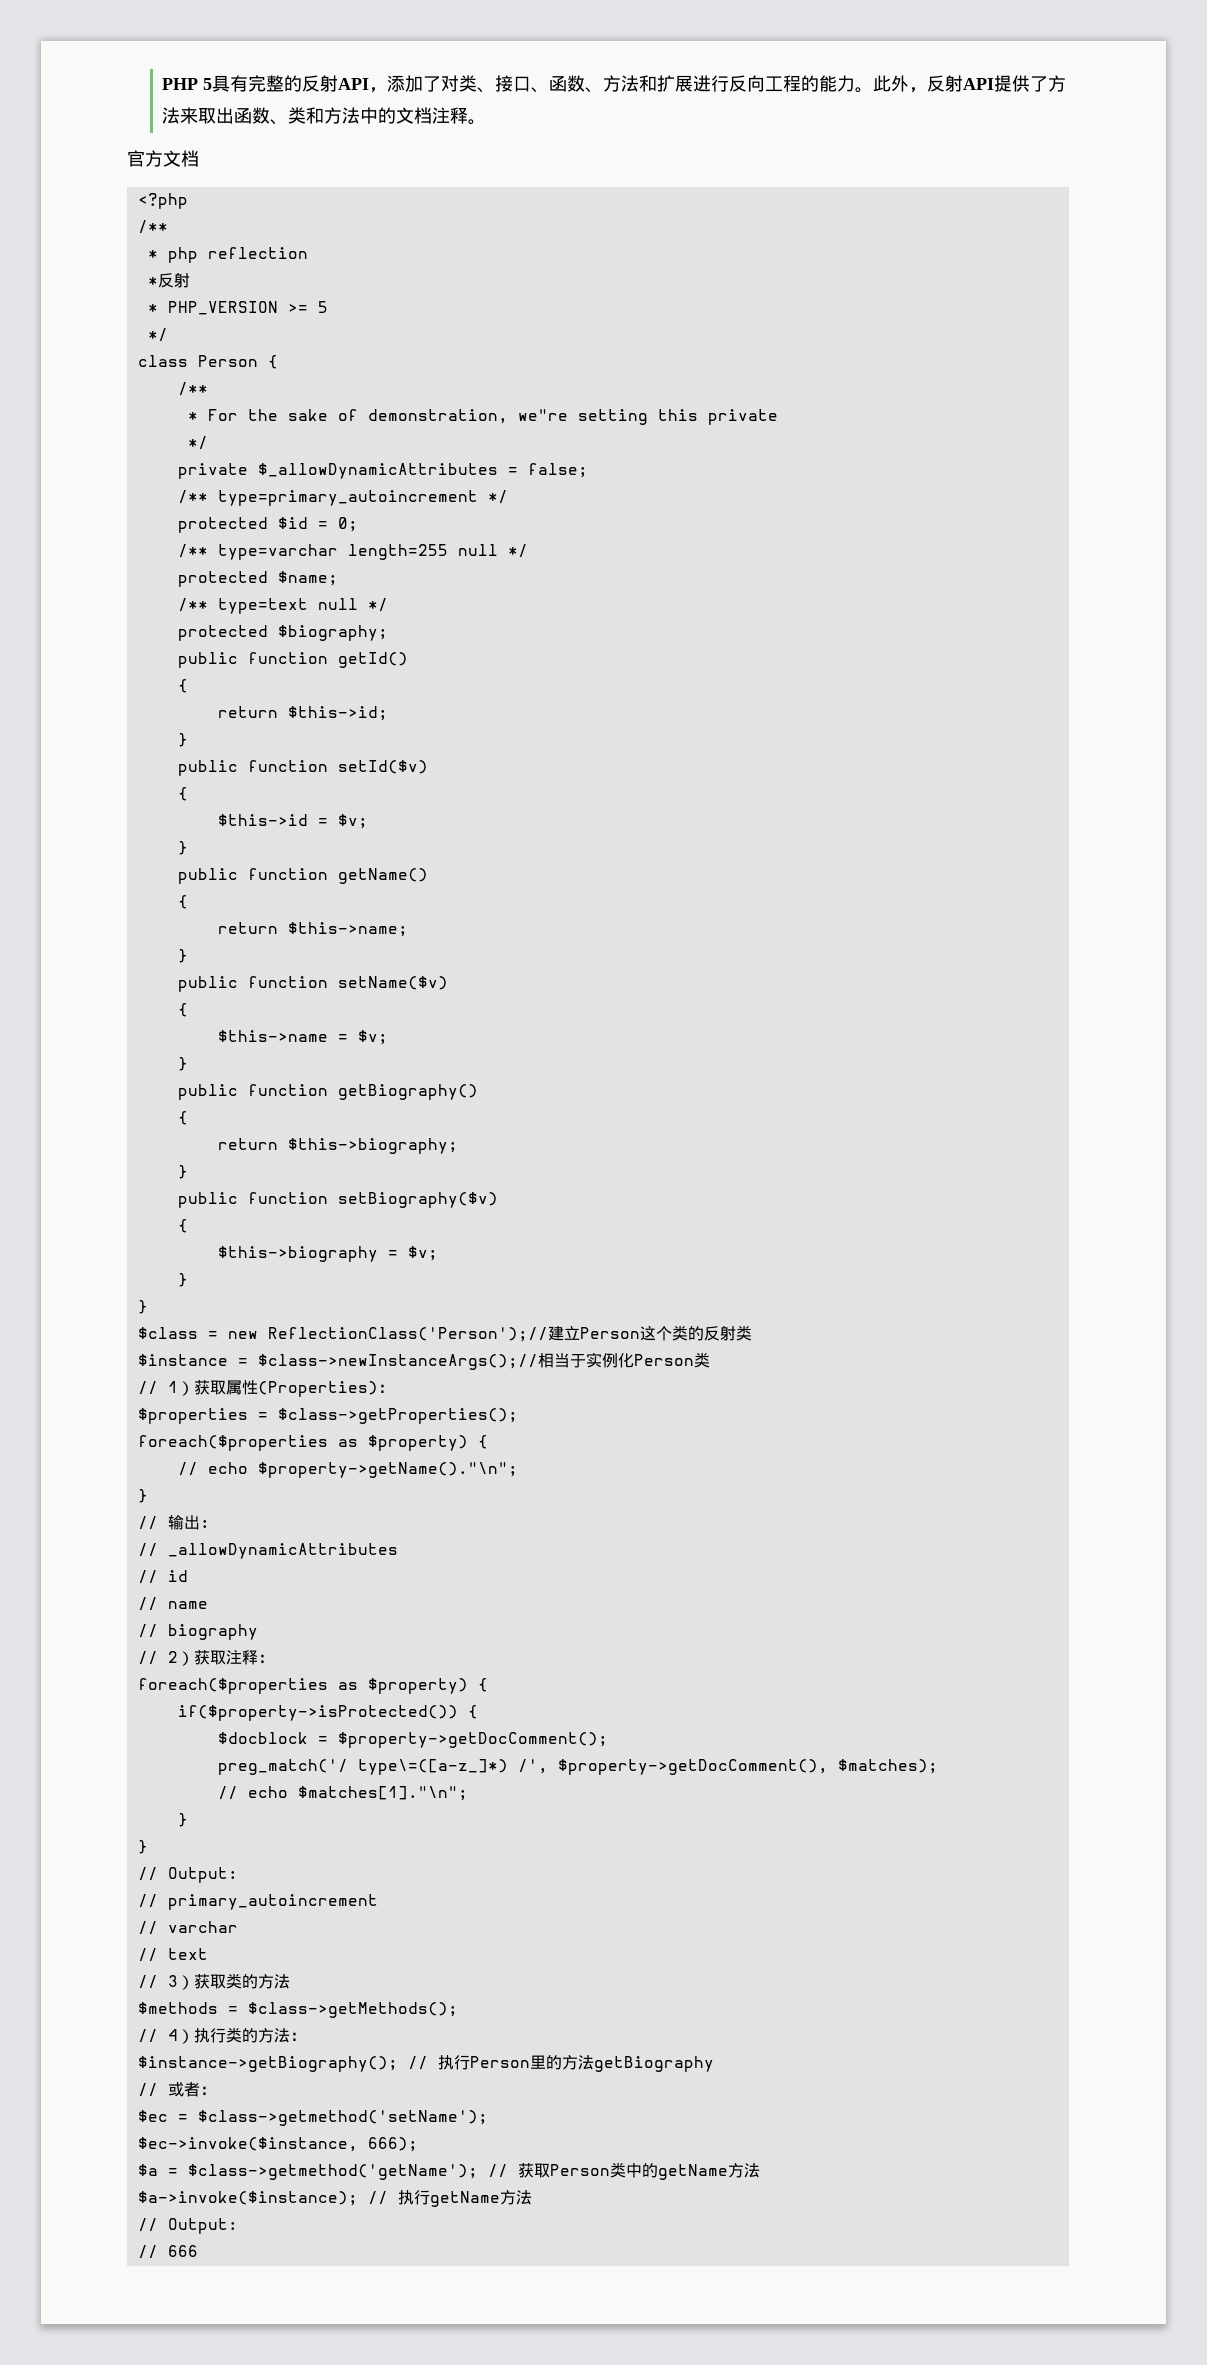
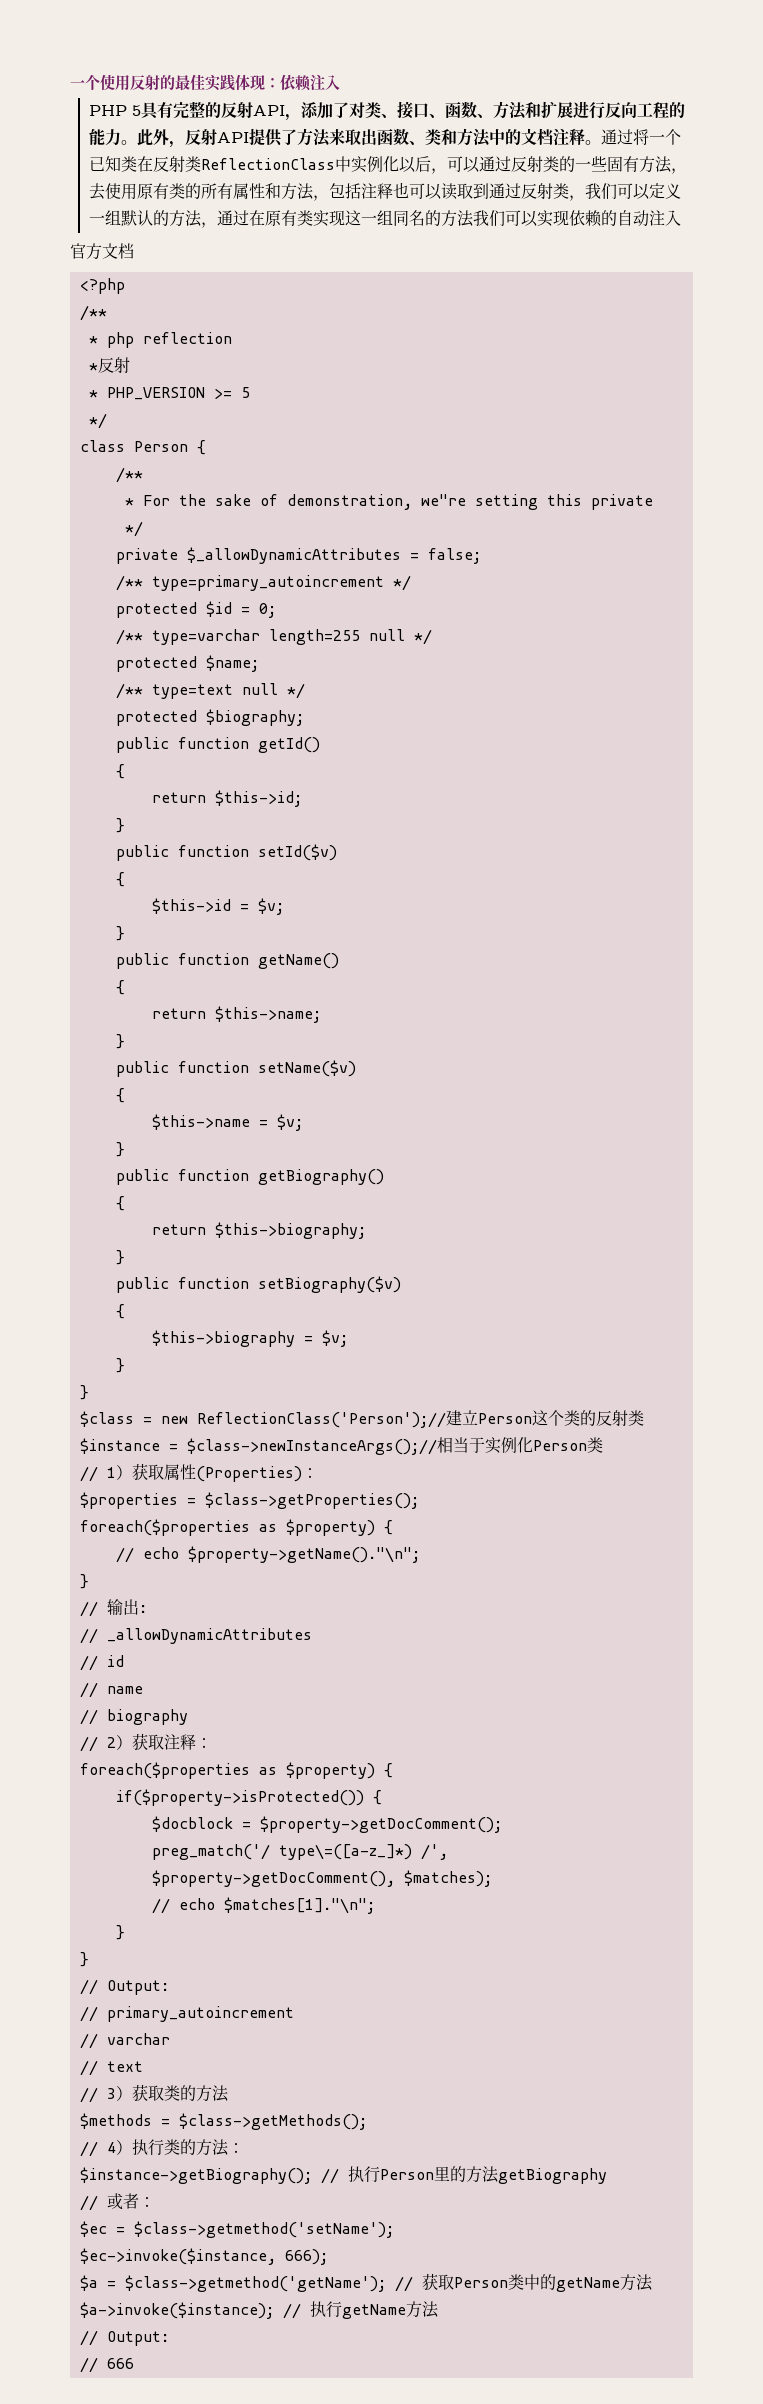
(162, 84) none -> [70,74,340,91] 一个使用反射的最佳实践体现：依赖注入 //
(487, 122) none -> [601,129,682,145] [89,156,688,174] [89,182,682,201] [89,210,682,228] 通过将一个已知类在反射类ReflectionClass中实例化以后，可以通过反射类的一些固有方法，去使用原有类的所有属性和方法，包括注释也可以读取到通过反射类，我们可以定义一组默认的方法，通过在原有类实现这一组同名的方法我们可以实现依赖的自动注入

